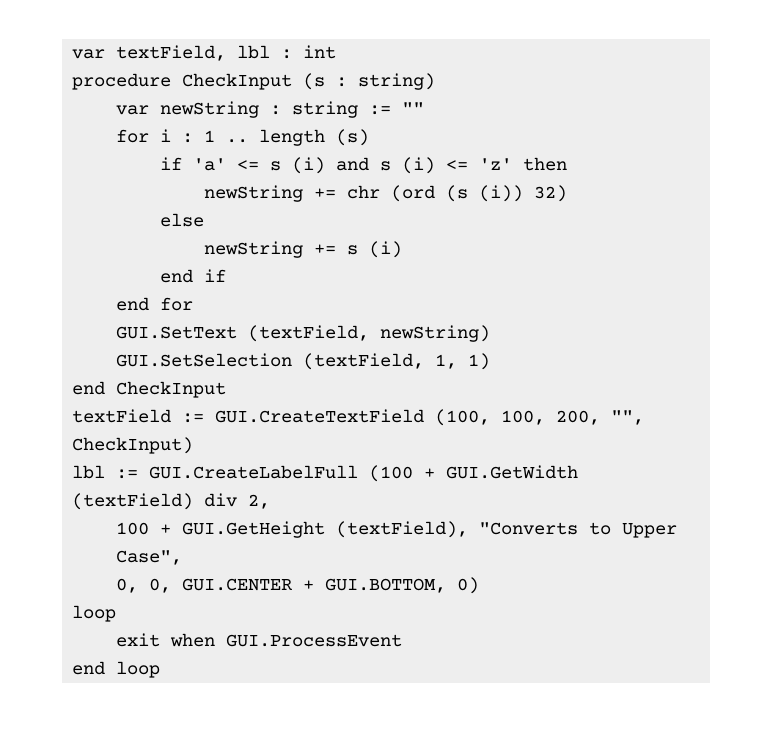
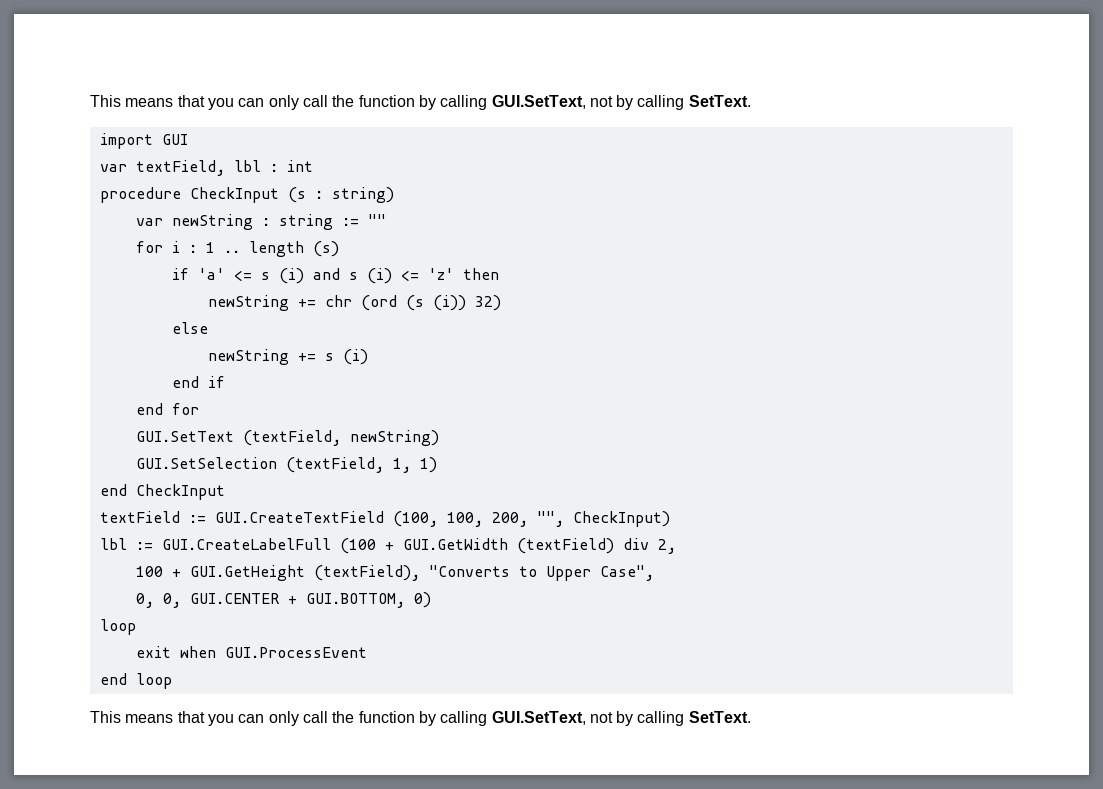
(72, 54) none -> [90,95,751,110] [99,133,188,149] This means that you can only call the function by calling GUI.SetText, not by calling SetText. // import GUI //
(161, 669) none -> [90,711,751,726] // This means that you can only call the function by calling GUI.SetText, not by calling SetText.

